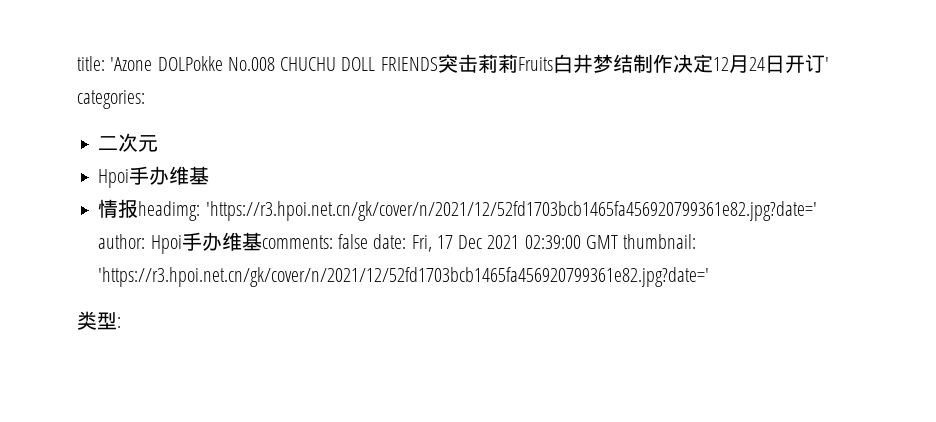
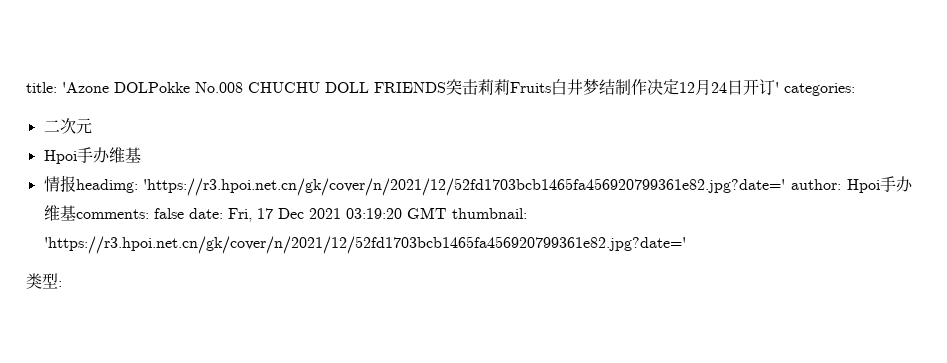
[524,235,581,249] 02:39:00 -> [345,208,402,219] 03:19:20

